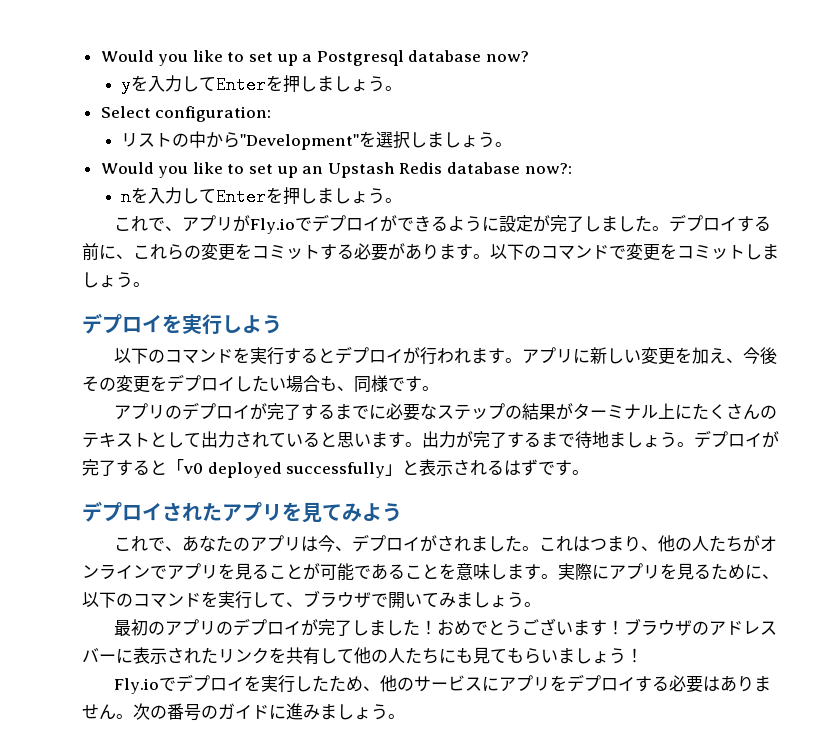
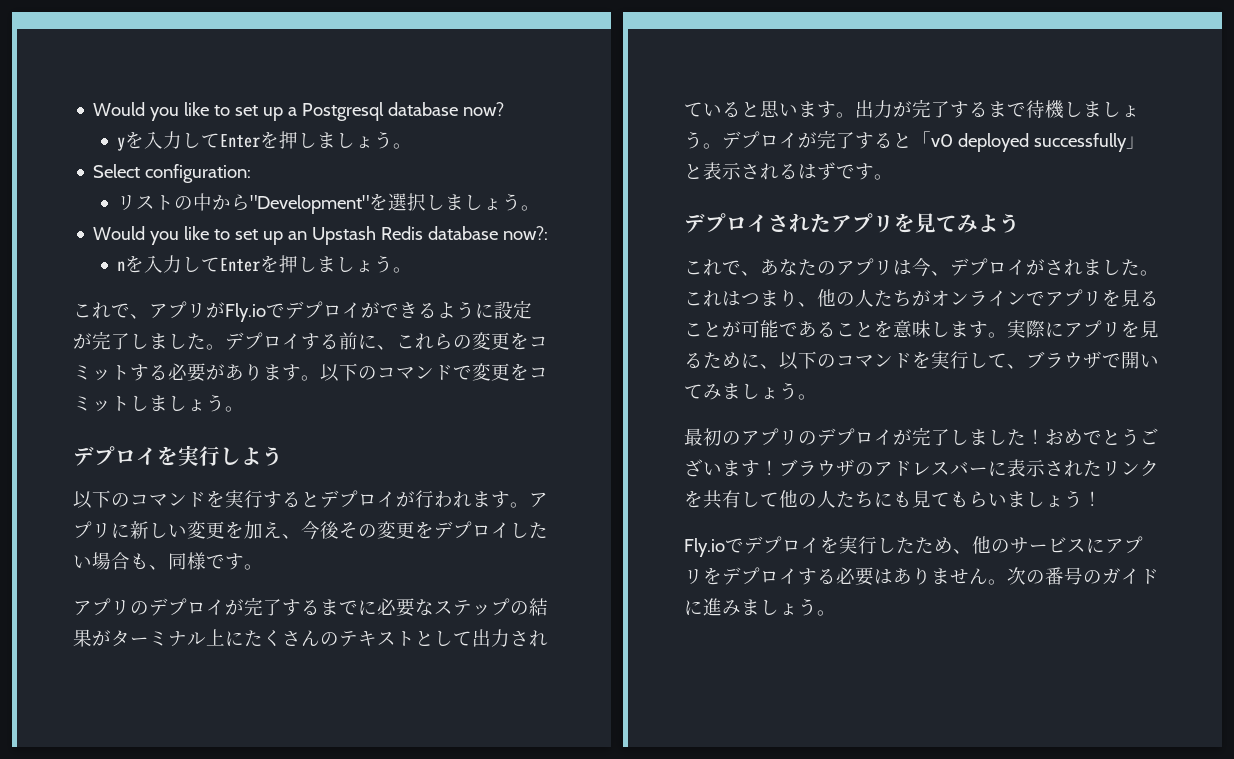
[592,431,609,448] 地 -> [1045,100,1083,119] 機し

